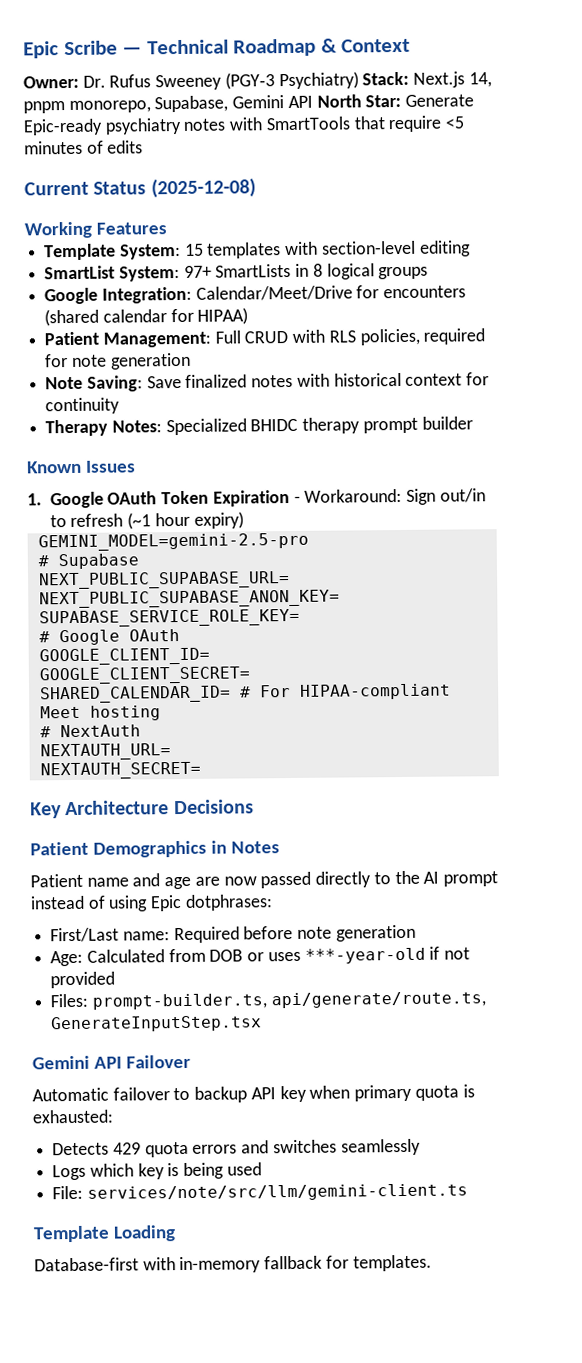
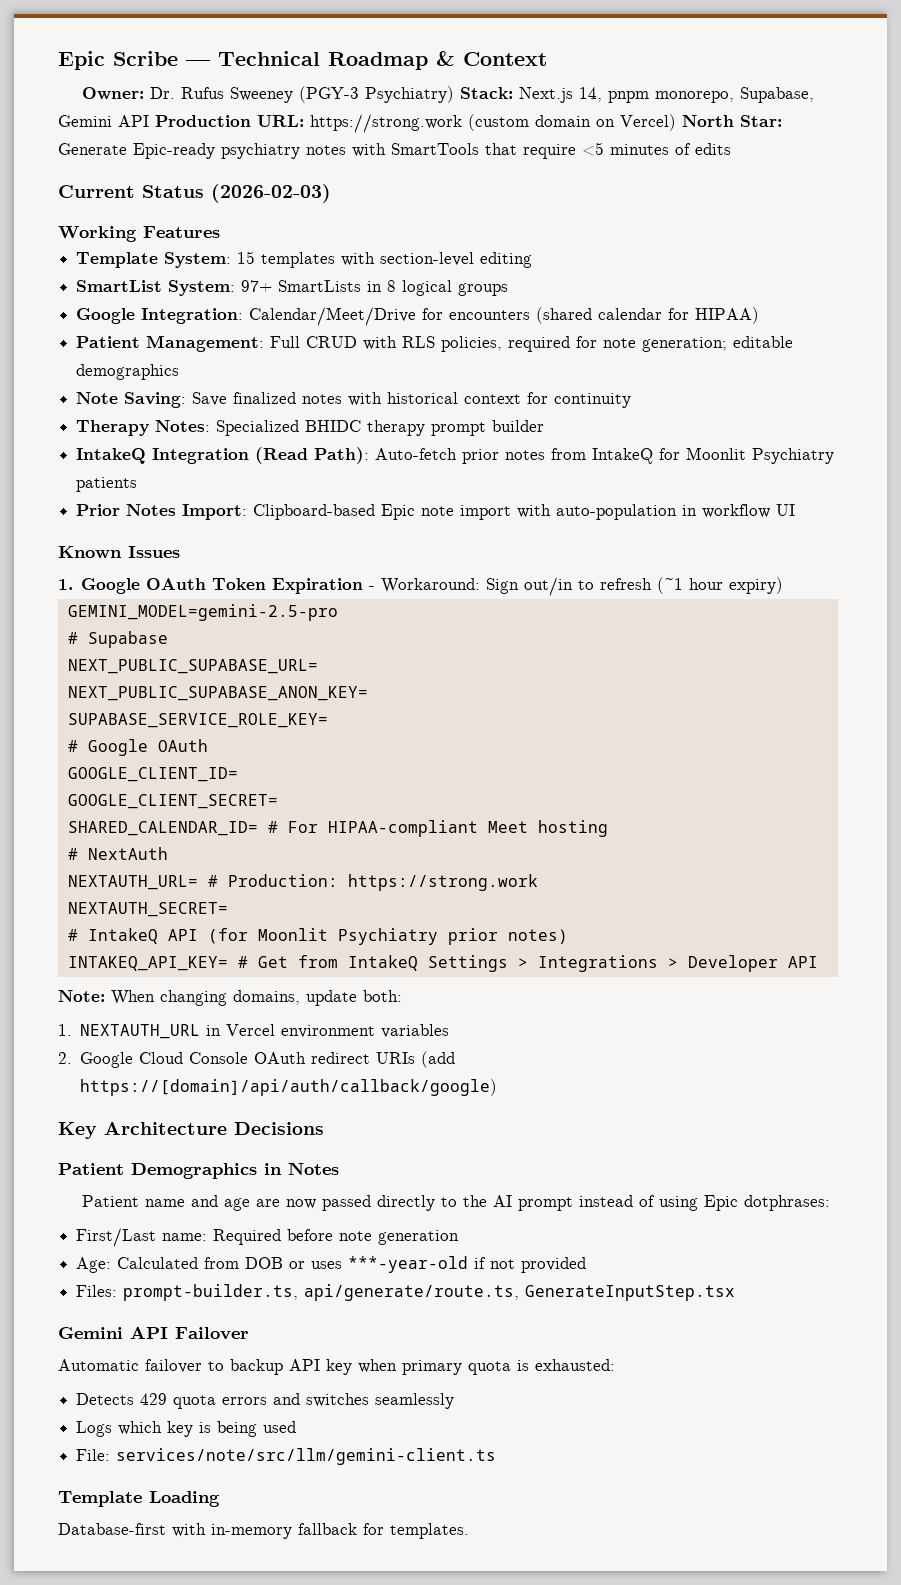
(313, 102) none -> [155,114,676,133] Production URL: https://strong.work (custom domain on Vercel)
[150,178,256,199] (2025-12-08) -> [211,184,331,203] (2026-02-03)
[110,352,191,370] generation -> [642,336,794,352] [76,364,180,380] generation; editable demographics
(473, 423) none -> [76,447,835,464] [76,477,138,492] [76,504,796,520] // IntakeQ Integration (Read Path): Auto-fetch prior notes from IntakeQ for Moonlit Psychiatry patients // Prior Notes Import: Clipboard-based Epic note import with auto-population in workflow UI
[39,761,201,780] // NEXTAUTH_SECRET= -> [207,874,538,891] [67,902,228,917] [67,928,568,945] [67,955,818,972] [58,990,402,1006] [58,1024,450,1039] [58,1051,456,1068] [80,1079,498,1096] # Production: https://strong.work // NEXTAUTH_SECRET= // # IntakeQ API (for Moonlit Psychiatry prior notes) // INTAKEQ_API_KEY= # Get from IntakeQ Settings > Integrations > Developer API // Note: When changing domains, update both: // 1. NEXTAUTH_URL in Vercel environment variables // 2. Google Cloud Console OAuth redirect URIs (add https://[domain]/api/auth/callback/google)

